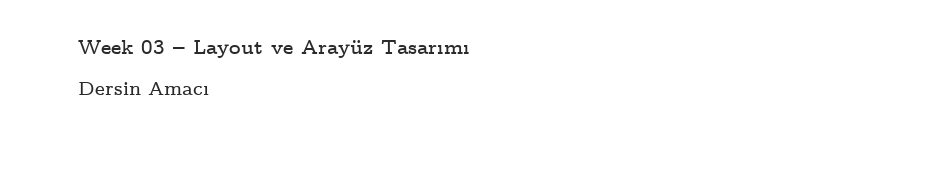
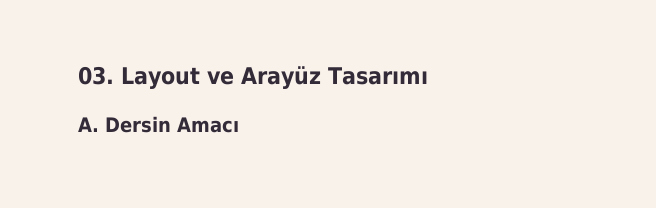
[78,40,185,54] Week 03 – -> [78,66,114,85] 03.
(470, 47) none -> [78,117,99,132] A.

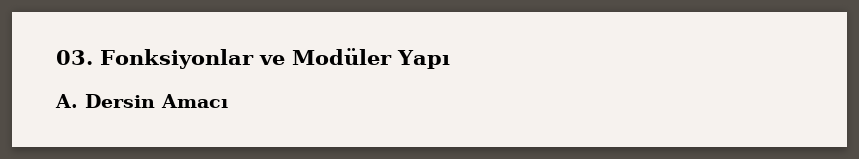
[121,66,428,89] Layout ve Arayüz Tasarımı -> [100,48,450,69] Fonksiyonlar ve Modüler Yapı

